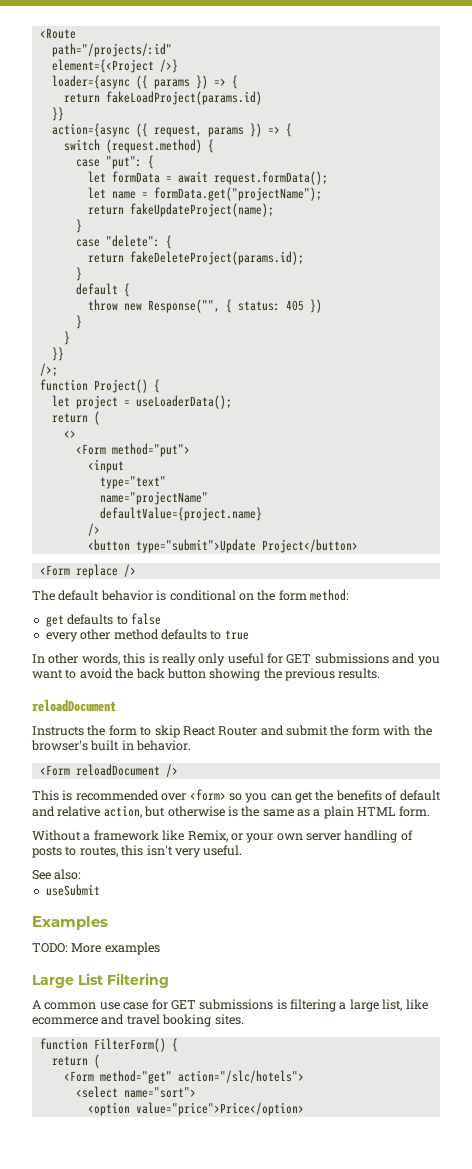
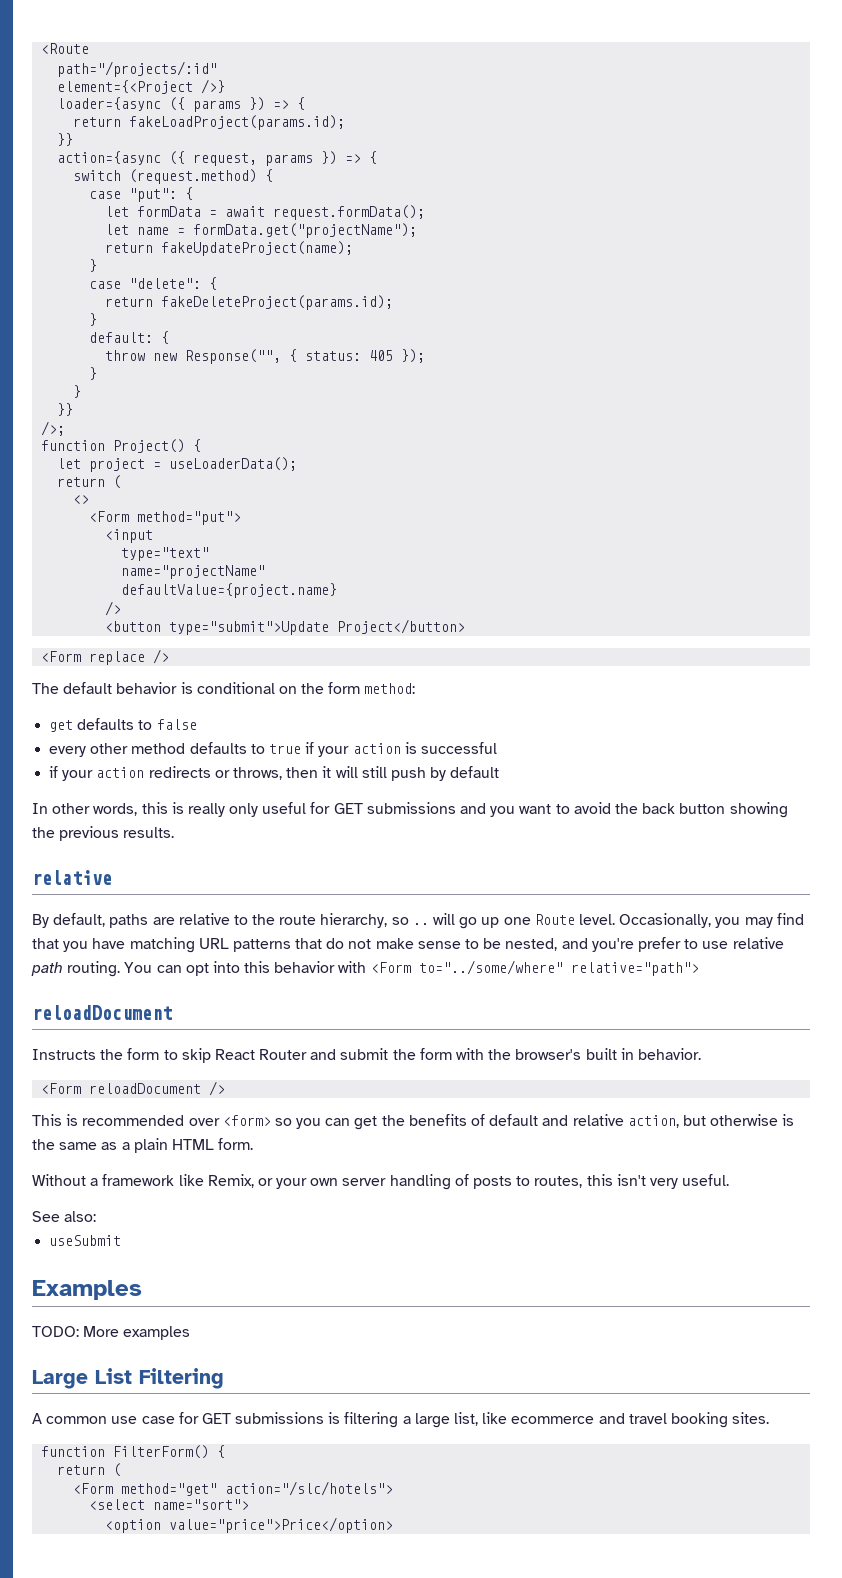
[105,91,262,105] fakeLoadProject(params.id) -> [129,115,346,130] fakeLoadProject(params.id);
[75,283,118,295] default -> [89,332,154,343] default:
[309,299,322,313] }) -> [401,349,426,363] });
(249, 635) none -> [305,742,497,757] [49,766,500,781] if your action is successful // if your action redirects or throws, then it will still push by default
(381, 673) none -> [32,870,112,885] [32,913,804,929] [32,937,784,953] [31,960,699,977] // relative // By default, paths are relative to the route hierarchy, so .. will go up one Route level. Occasionally, you may find that you have matching URL patterns that do not make sense to be nested, and you're prefer to use relative path routing. You can opt into this behavior with <Form to="../some/where" relative="path">

